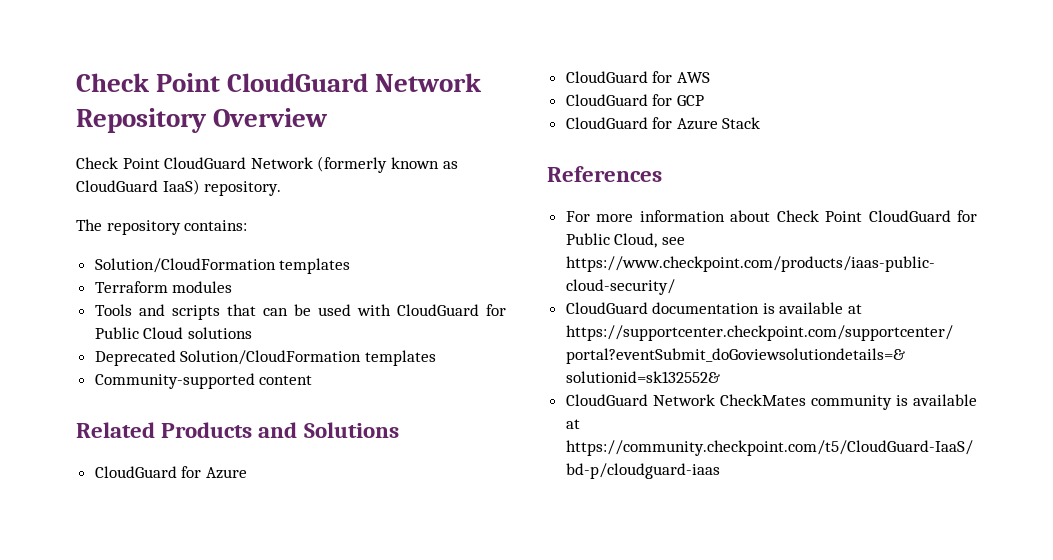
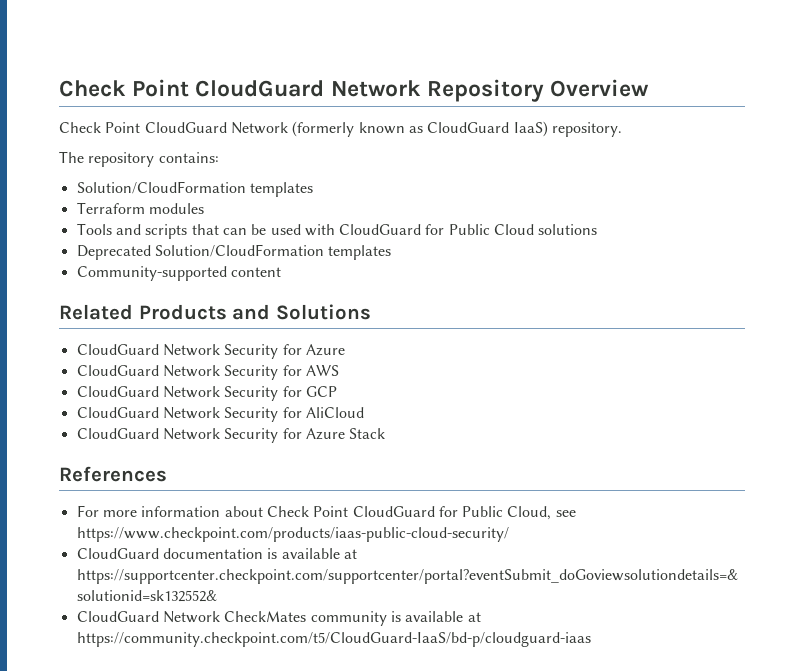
(177, 472) none -> [162,344,279,359] Network Security
(648, 77) none -> [162,365,279,380] Network Security
(648, 100) none -> [162,386,279,401] Network Security
(648, 123) none -> [162,407,364,422] [76,428,279,443] Network Security for AliCloud // CloudGuard Network Security

